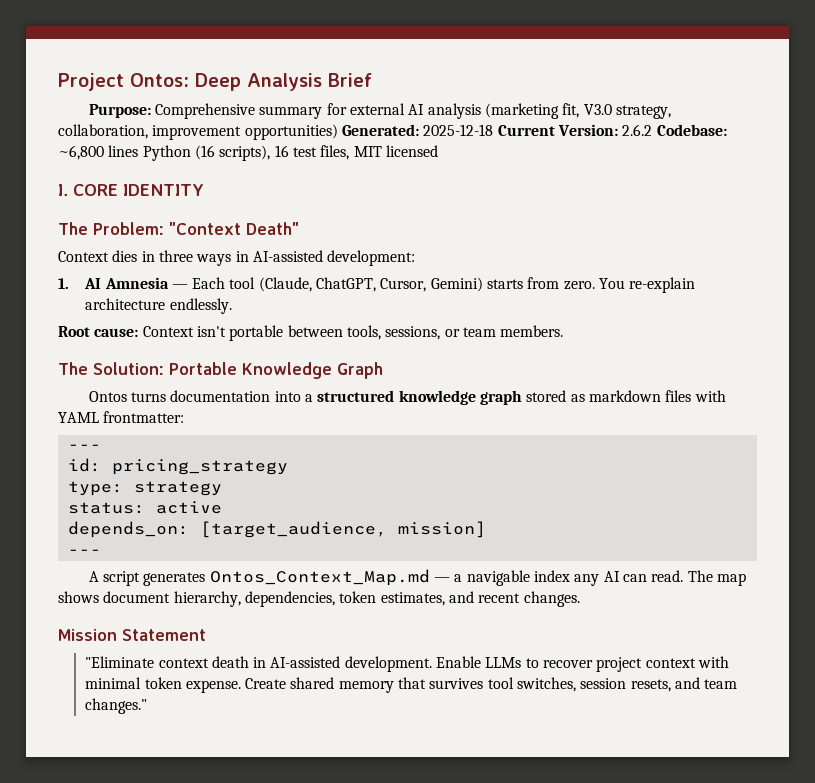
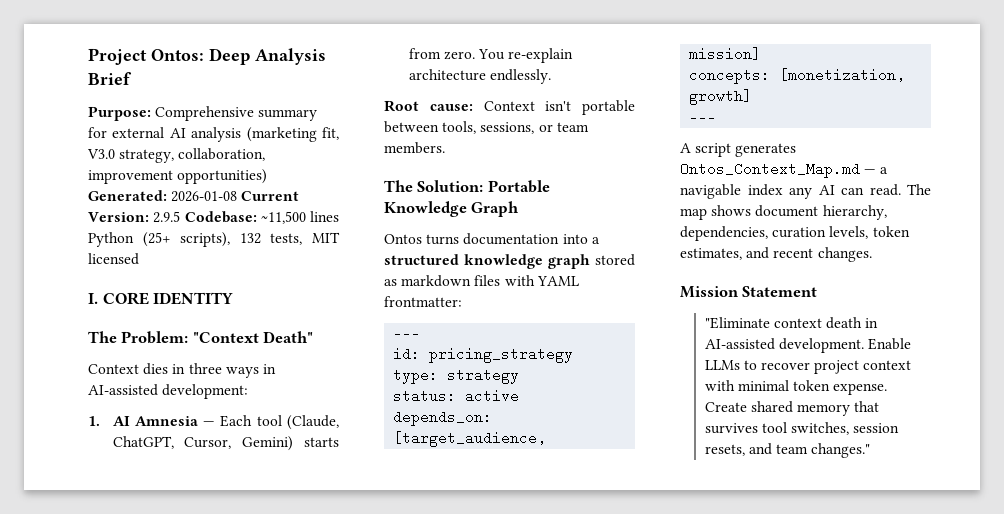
[423,124,494,136] 2025-12-18 -> [171,191,238,202] 2026-01-08
[622,124,727,136] [58,145,350,161] 2.6.2 Codebase: ~6,800 lines Python (16 scripts), 16 test files, -> [153,211,339,224] [88,232,303,247] 2.9.5 Codebase: ~11,500 lines Python (25+ scripts), 132 tests,
(486, 529) none -> [689,68,906,84] [689,89,753,105] // concepts: [monetization, growth]
(335, 599) none -> [772,226,869,239] curation levels,

